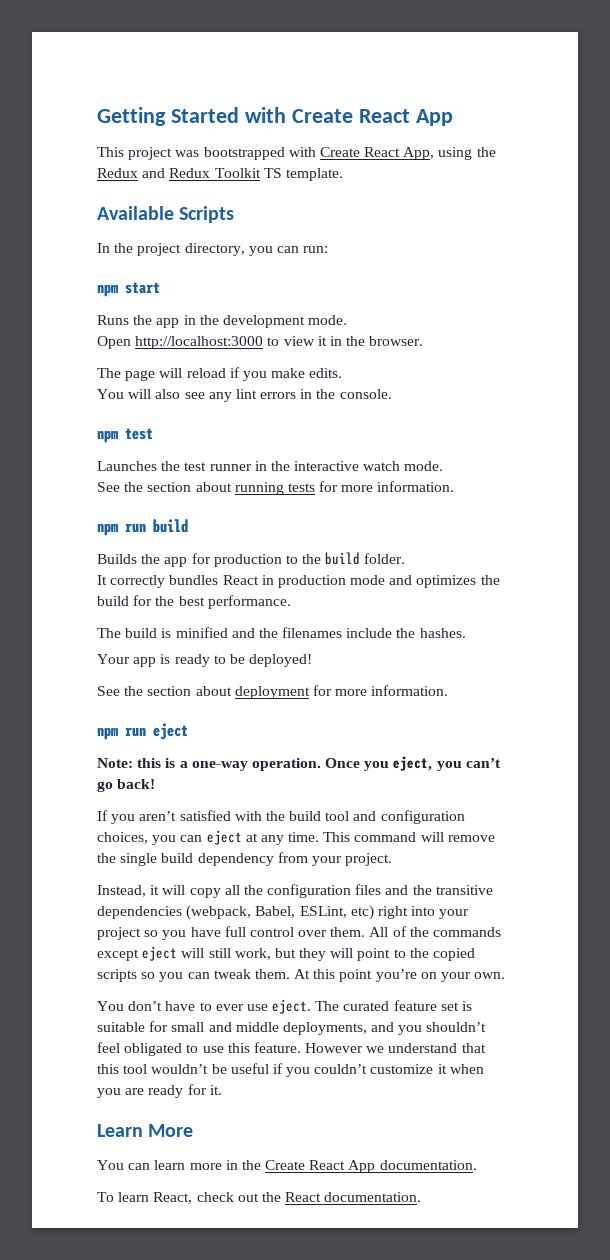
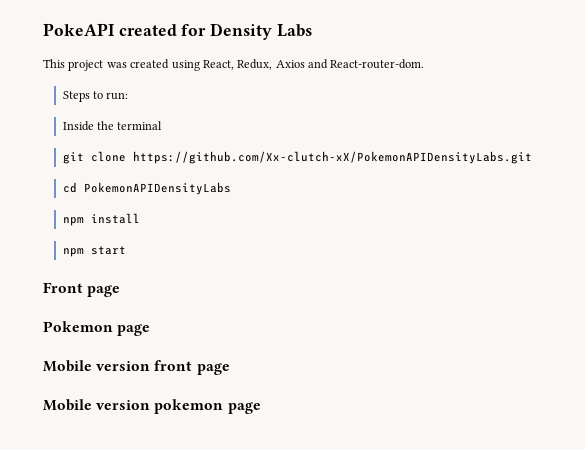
[97,107,453,126] [97,147,496,160] [97,168,343,181] [97,206,235,223] [97,243,329,256] [97,282,160,297] [97,315,348,328] [97,336,424,349] [97,367,343,381] [97,389,392,402] [97,428,153,443] [97,461,444,471] [97,481,455,495] [97,519,188,536] [97,552,406,567] [97,575,500,588] [97,595,291,609] [97,627,466,638] [97,654,313,667] [97,685,449,699] [97,723,188,740] [97,756,501,771] [97,779,156,792] [97,810,465,824] [97,830,495,845] [97,852,393,866] [97,884,493,898] [97,905,470,920] [97,926,502,940] [97,946,476,961] [97,969,506,982] [97,999,473,1014] [97,1021,487,1035] [97,1042,486,1056] [97,1063,484,1077] [97,1084,222,1098] [97,1124,194,1137] [97,1160,477,1173] [97,1192,422,1204] Getting Started with Create React App // This project was bootstrapped with Create React App, using the Redux and Redux Toolkit TS template. // Available Scripts // In the project directory, you can run: // npm start // Runs the app in the development mode. // Open http://localhost:3000 to view it in the browser. // The page will reload if you make edits. // You will also see any lint errors in the console. // npm test // Launches the test runner in the interactive watch mode. // See the section about running tests for more information. // npm run build // Builds the app for production to the build folder. // It correctly bundles React in production mode and optimizes the build for the best performance. // The build is minified and the filenames include the hashes. // Your app is ready to be deployed! // See the section about deployment for more information. // npm run eject // Note: this is a one-way operation. Once you eject, you can’t go back! // If you aren’t satisfied with the build tool and configuration choices, you can eject at any time. This command will remove the single build dependency from your project. // Instead, it will copy all the configuration files and the transitive dependencies (webpack, Babel, ESLint, etc) right into your project so you have full control over them. All of the commands except eject will still work, but they will point to the copied scripts so you can tweak them. At this point you’re on your own. // You don’t have to ever use eject. The curated feature set is suitable for small and middle deployments, and you shouldn’t feel obligated to use this feature. However we understand that this tool wouldn’t be useful if you couldn’t customize it when you are ready for it. // Learn More // You can learn more in the Create React App documentation. // To learn React, check out the React documentation. -> [43,23,312,40] [43,59,425,71] [62,91,129,102] [62,121,163,131] [62,151,532,164] [62,182,231,195] [62,213,140,226] [62,246,126,257] [43,282,121,297] [43,321,151,336] [43,360,230,375] [43,399,261,414] PokeAPI created for Density Labs // This project was created using React, Redux, Axios and React-router-dom. // Steps to run: // Inside the terminal // git clone https://github.com/Xx-clutch-xX/PokemonAPIDensityLabs.git // cd PokemonAPIDensityLabs // npm install // npm start // Front page // Pokemon page // Mobile version front page // Mobile version pokemon page

